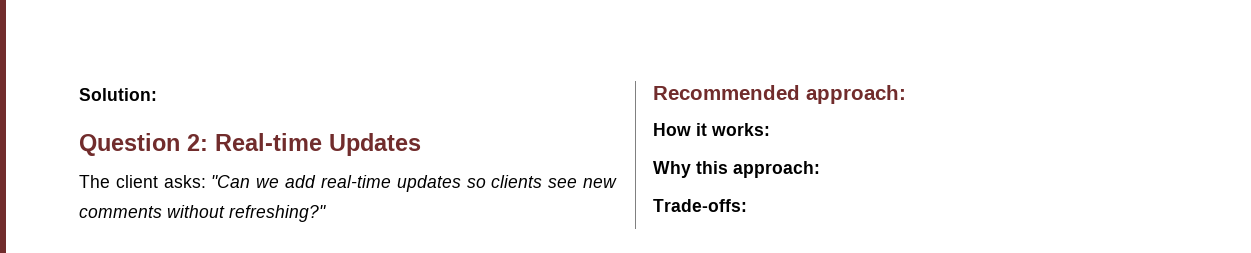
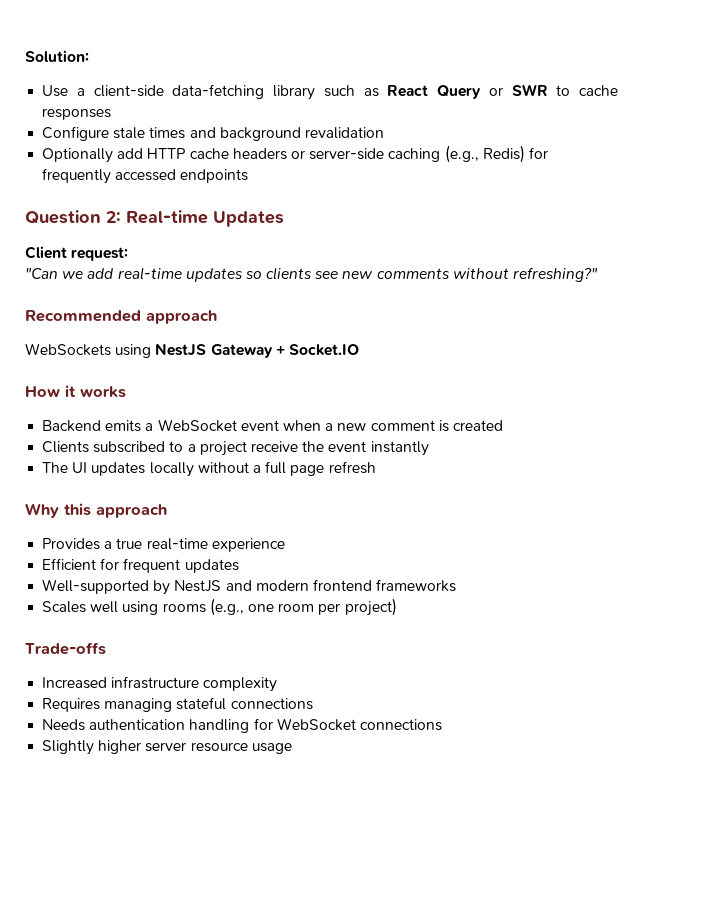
(157, 94) none -> [42,84,618,100] [42,108,112,120] [42,126,384,141] [42,145,548,163] [42,168,249,184] // Use a client-side data-fetching library such as React Query or SWR to cache responses // Configure stale times and background revalidation // Optionally add HTTP cache headers or server-side caching (e.g., Redis) for frequently accessed endpoints
[79,175,206,188] The client asks: -> [25,246,129,261] Client request: //
[806,85,906,104] [653,123,770,136] [653,161,820,178] [653,199,747,212] approach: // How it works: // Why this approach: // Trade-offs: -> [146,310,217,324] [25,343,359,358] [25,385,126,398] [42,419,503,432] [42,441,429,456] [42,461,376,477] [25,503,167,518] [42,538,285,552] [42,558,239,573] [42,579,457,595] [42,598,397,616] [25,642,106,655] [42,676,278,692] [42,697,313,712] [42,718,442,733] [42,740,292,755] approach // WebSockets using NestJS Gateway + Socket.IO // How it works // Backend emits a WebSocket event when a new comment is created // Clients subscribed to a project receive the event instantly // The UI updates locally without a full page refresh // Why this approach // Provides a true real-time experience // Efficient for frequent updates // Well-supported by NestJS and modern frontend frameworks // Scales well using rooms (e.g., one room per project) // Trade-offs // Increased infrastructure complexity // Requires managing stateful connections // Needs authentication handling for WebSocket connections // Slightly higher server resource usage

